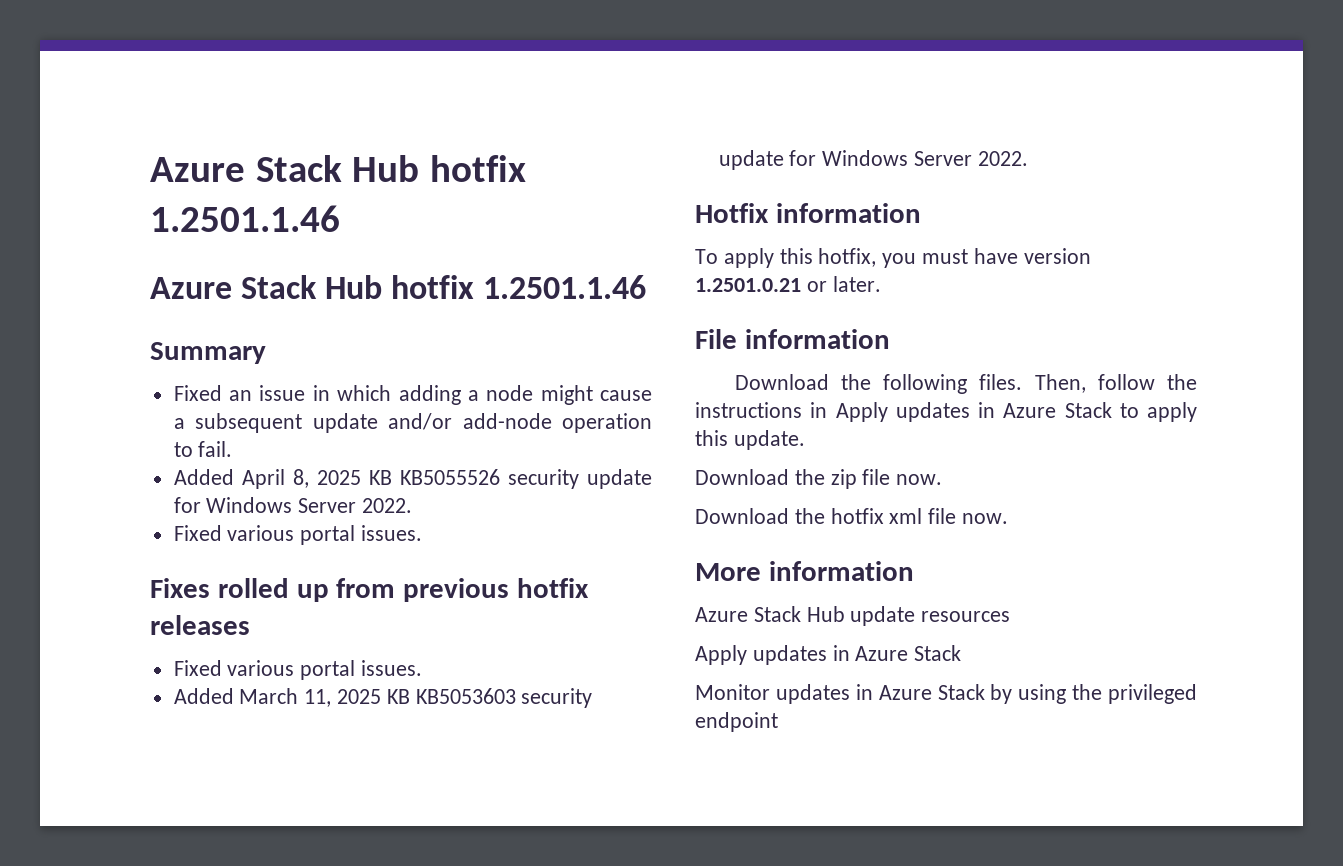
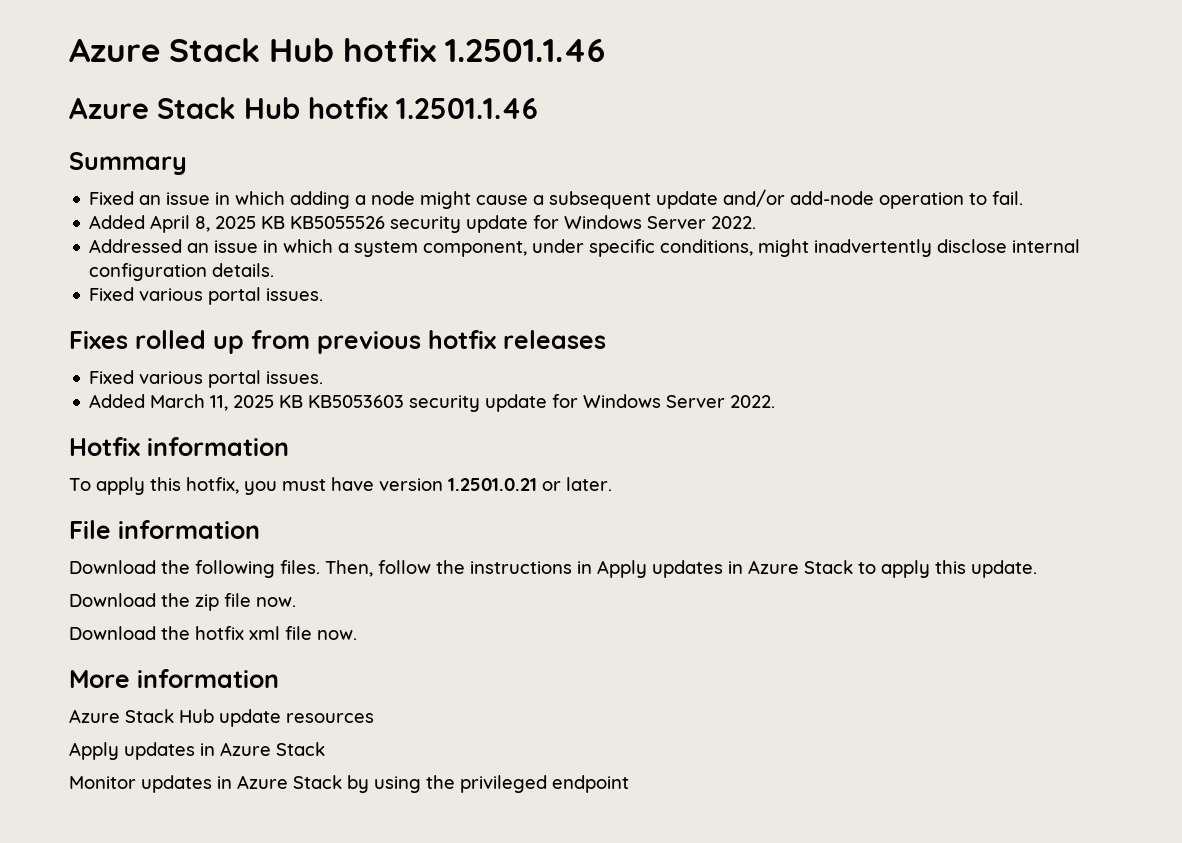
(413, 505) none -> [89,239,1081,257] [89,263,275,281] // Addressed an issue in which a system component, under specific conditions, might inadvertently disclose internal configuration details.

